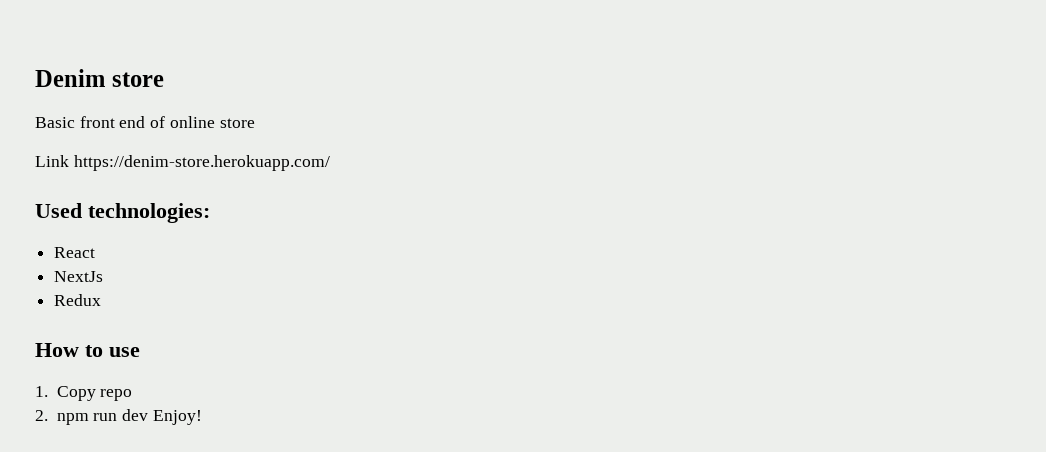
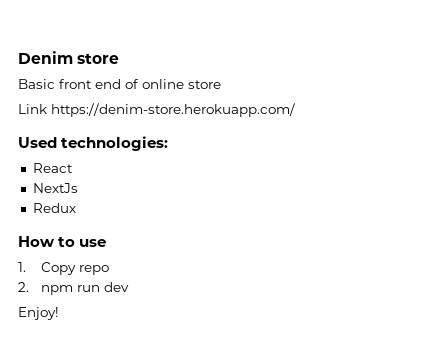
(149, 415) none -> (129, 287) //

